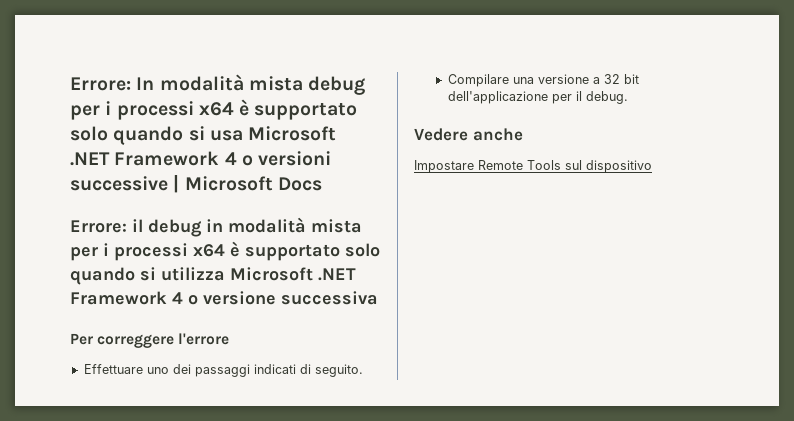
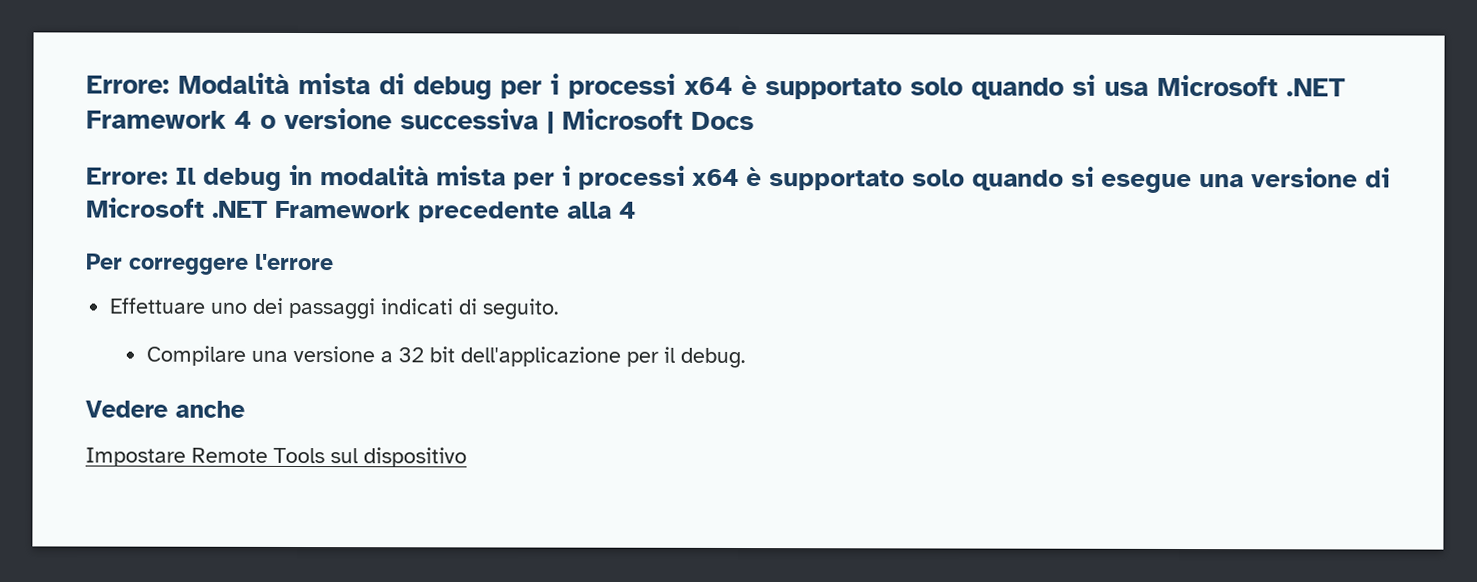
[70,74,303,91] Errore: In modalità mista -> [86,72,405,95] Errore: Modalità mista di
[258,151,332,166] [70,176,168,191] versioni successive -> [284,107,539,130] versione successiva
[132,219,143,232] il -> [175,167,197,185] Il
[161,267,356,281] [70,291,378,305] utilizza Microsoft .NET Framework 4 o versione successiva -> [1101,167,1390,194] [86,197,636,223] esegue una versione di Microsoft .NET Framework precedente alla 4

